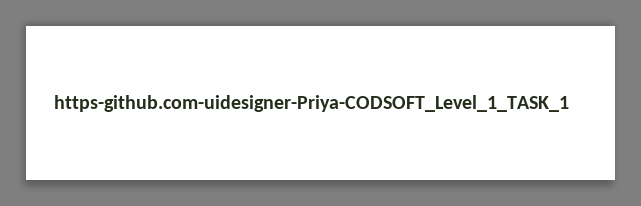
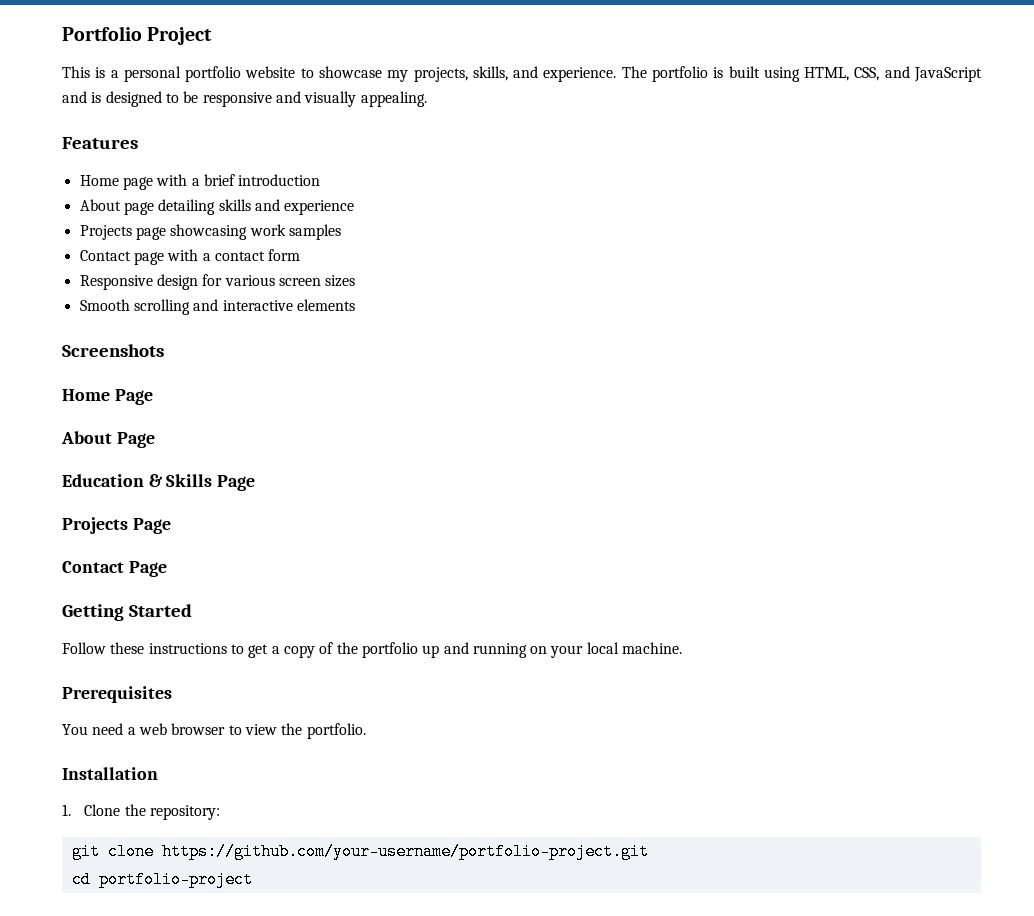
[54,95,569,112] https-github.com-uidesigner-Priya-CODSOFT_Level_1_TASK_1 -> [62,26,213,45] [62,66,983,82] [62,91,427,107] [62,137,138,149] [79,174,321,190] [79,199,355,215] [79,224,341,240] [79,249,301,265] [79,274,356,290] [79,299,355,315] [62,344,164,357] [62,389,153,405] [61,431,155,448] [62,474,256,491] [62,517,171,534] [62,561,167,577] [62,604,192,621] [62,642,683,658] [62,686,172,703] [62,723,366,739] [62,767,158,780] [62,804,220,820] [71,843,649,860] [71,871,253,888] Portfolio Project // This is a personal portfolio website to showcase my projects, skills, and experience. The portfolio is built using HTML, CSS, and JavaScript and is designed to be responsive and visually appealing. // Features // Home page with a brief introduction // About page detailing skills and experience // Projects page showcasing work samples // Contact page with a contact form // Responsive design for various screen sizes // Smooth scrolling and interactive elements // Screenshots // Home Page // About Page // Education & Skills Page // Projects Page // Contact Page // Getting Started // Follow these instructions to get a copy of the portfolio up and running on your local machine. // Prerequisites // You need a web browser to view the portfolio. // Installation // 1. Clone the repository: // git clone https://github.com/your-username/portfolio-project.git // cd portfolio-project

